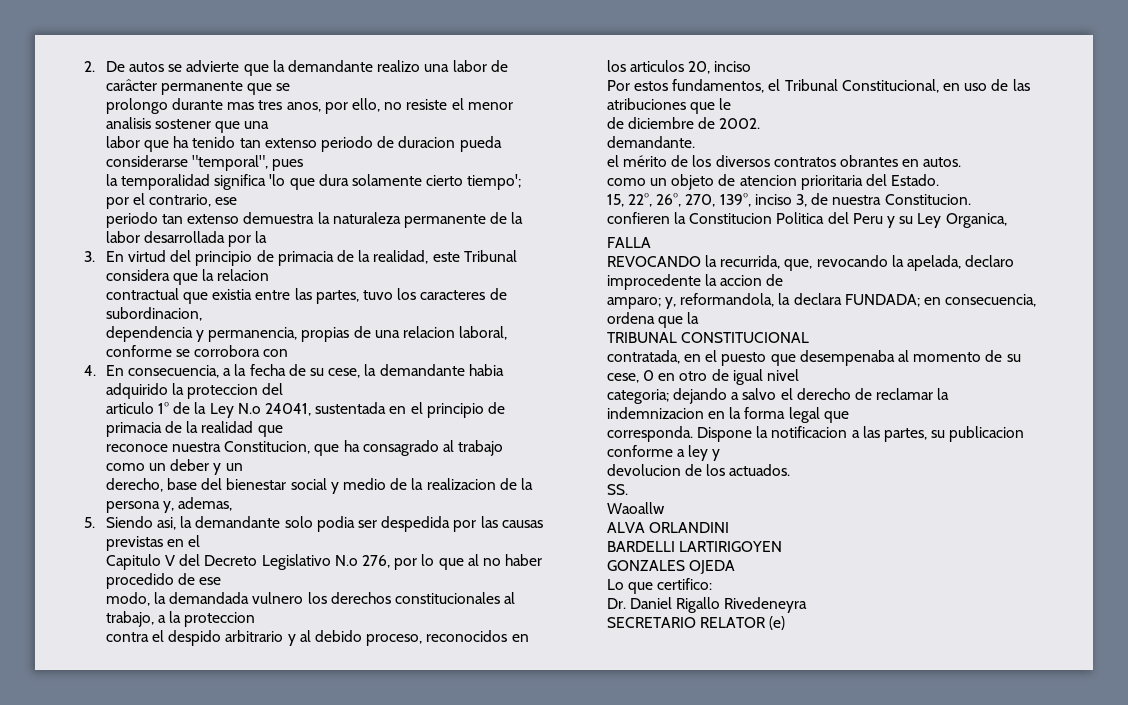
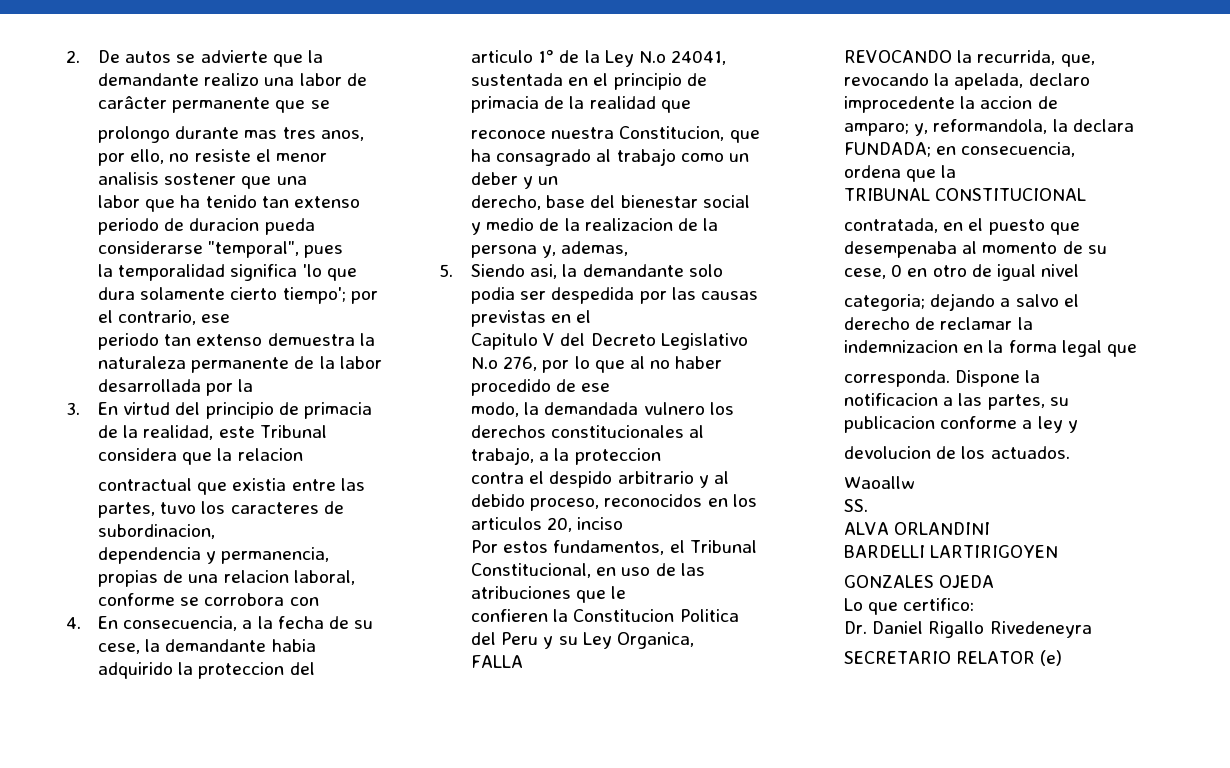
[606,117,761,129] [606,136,695,148] [606,155,962,167] [606,174,940,190] [606,193,971,207] // de diciembre de 2002. // demandante. // el mérito de los diversos contratos obrantes en autos. // como un objeto de atencion prioritaria del Estado. // 15, 22°, 26°, 270, 139°, inciso 3, de nuestra Constitucion. -> (627, 592) none
(791, 470) none -> [844,476,916,489] // Waoallw
[606,502,665,514] // Waoallw -> (869, 505) none

